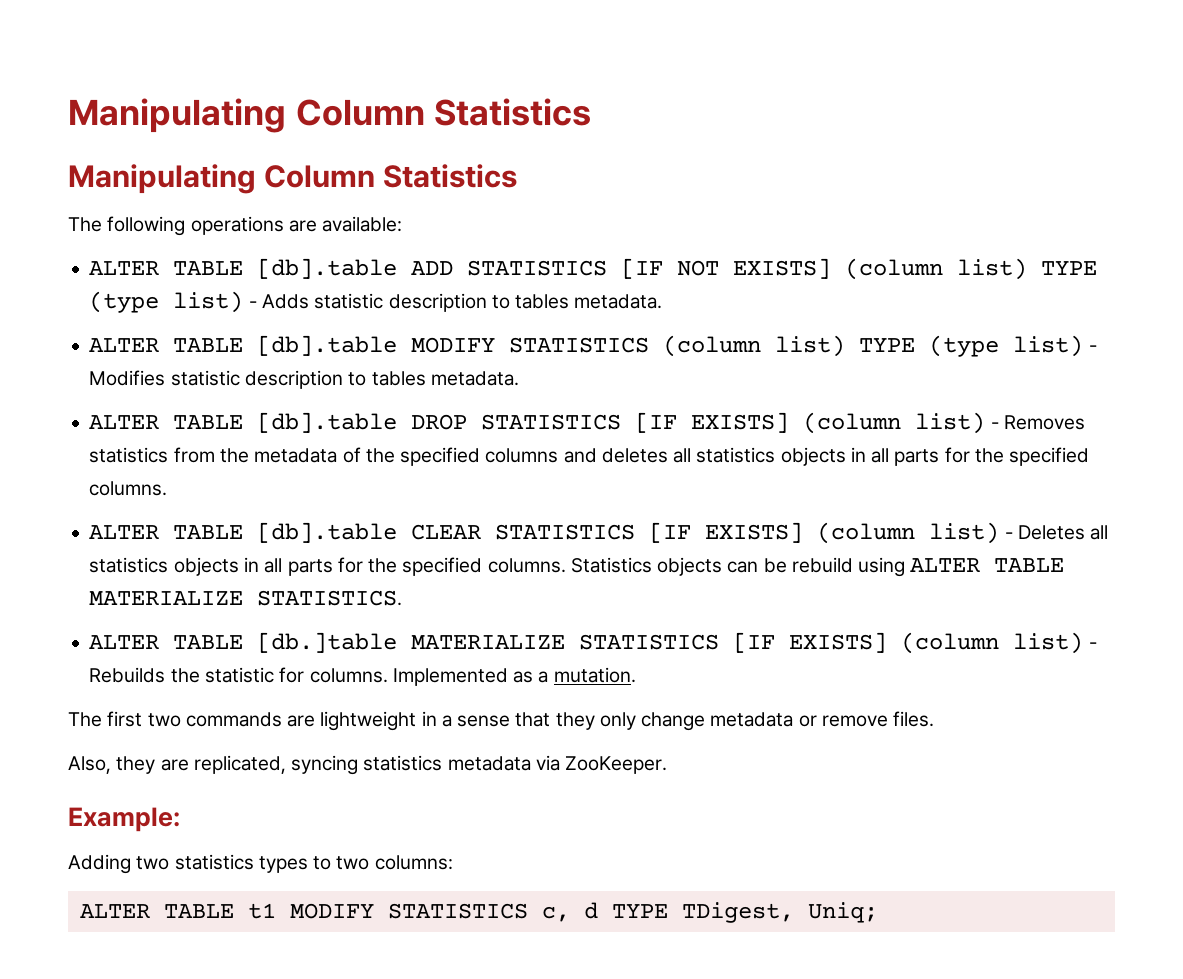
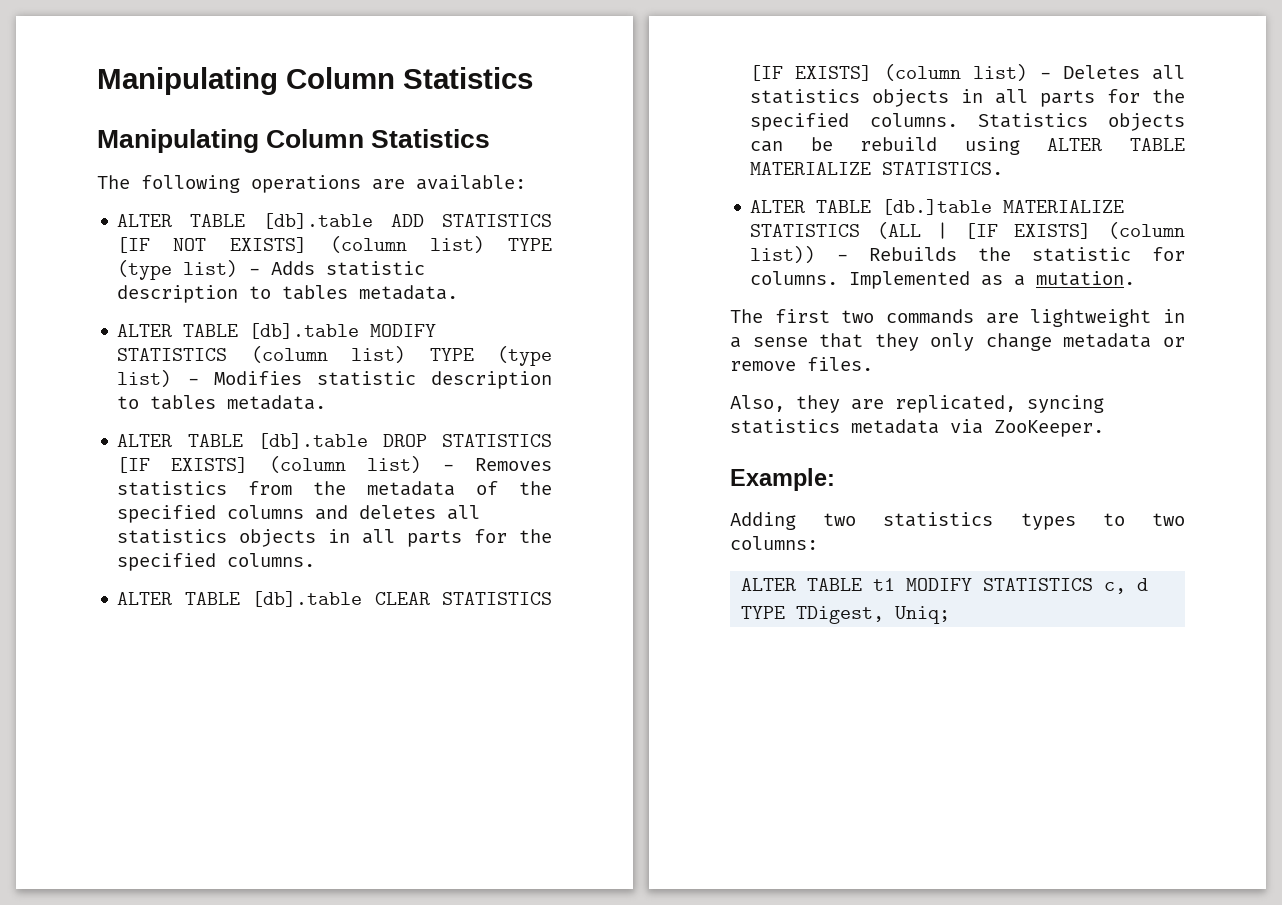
[733,632,1084,654] [IF EXISTS] (column list) -> [876,222,1185,239] [750,246,817,263] (ALL | [IF EXISTS] (column list))

